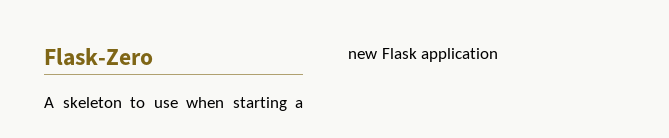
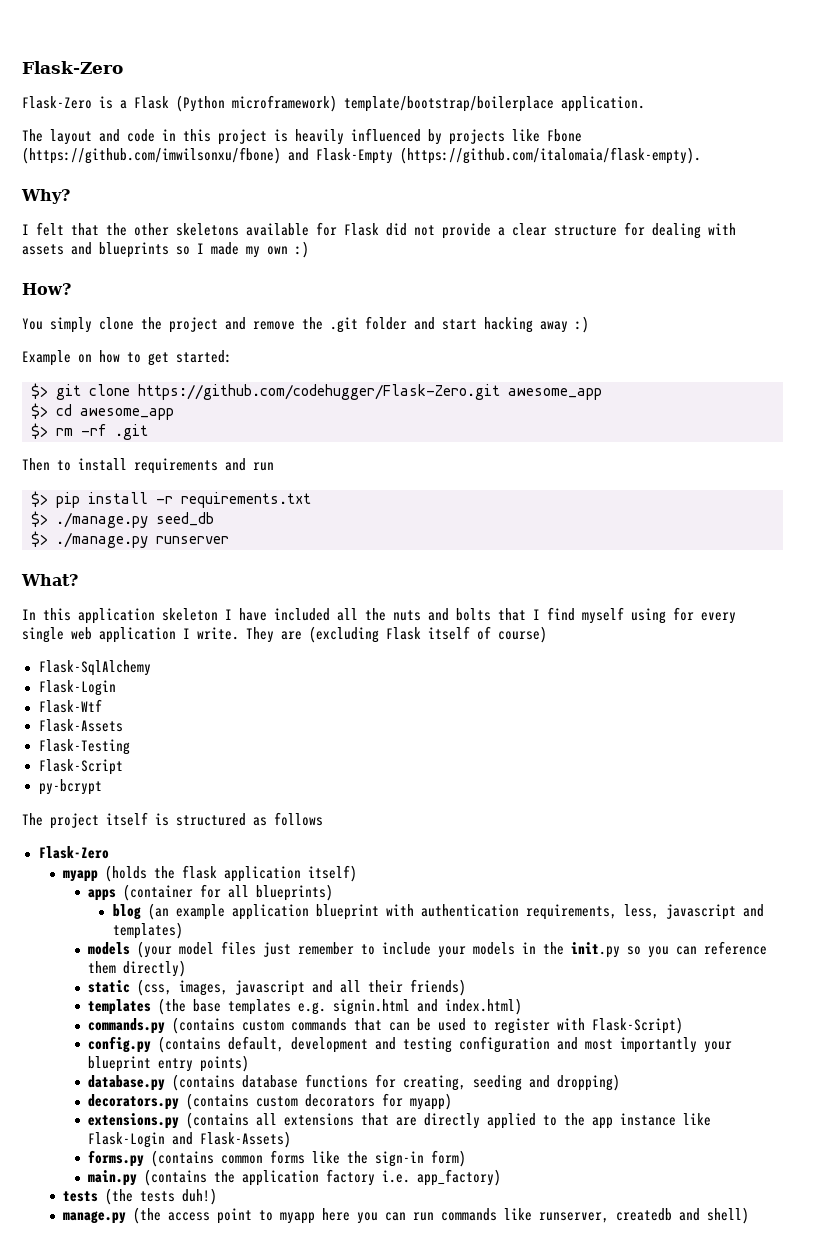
[44,48,153,66] [44,97,303,111] [348,48,499,62] Flask-Zero // A skeleton to use when starting a new Flask application -> [22,61,123,74] [22,95,645,112] [22,128,582,145] [22,147,701,164] [21,189,70,204] [22,222,736,239] [22,241,309,258] [22,283,71,295] [22,316,589,333] [22,350,232,366] [31,383,602,400] [31,403,174,420] [31,423,148,440] [22,458,274,474] [31,491,311,508] [31,511,214,528] [31,531,229,548] [21,574,78,586] [22,607,736,624] [22,626,547,643] [38,660,151,676] [38,680,116,696] [38,699,102,713] [38,719,123,732] [38,739,130,755] [38,759,123,775] [38,779,102,795] [22,812,323,829] [38,846,109,859] [63,865,358,882] [88,884,334,901] [112,903,764,920] [112,922,183,939] [88,941,768,958] [88,960,187,977] [88,979,467,996] [88,998,523,1015] [88,1017,684,1034] [88,1036,733,1053] [88,1055,250,1072] [88,1074,621,1091] [88,1093,453,1110] [88,1112,712,1129] [88,1131,292,1148] [88,1150,467,1167] [88,1169,502,1186] [63,1188,218,1205] [63,1207,750,1224] Flask-Zero // Flask-Zero is a Flask (Python microframework) template/bootstrap/boilerplace application. // The layout and code in this project is heavily influenced by projects like Fbone (https://github.com/imwilsonxu/fbone) and Flask-Empty (https://github.com/italomaia/flask-empty). // Why? // I felt that the other skeletons available for Flask did not provide a clear structure for dealing with assets and blueprints so I made my own :) // How? // You simply clone the project and remove the .git folder and start hacking away :) // Example on how to get started: // $> git clone https://github.com/codehugger/Flask-Zero.git awesome_app // $> cd awesome_app // $> rm -rf .git // Then to install requirements and run // $> pip install -r requirements.txt // $> ./manage.py seed_db // $> ./manage.py runserver // What? // In this application skeleton I have included all the nuts and bolts that I find myself using for every single web application I write. They are (excluding Flask itself of course) // Flask-SqlAlchemy // Flask-Login // Flask-Wtf // Flask-Assets // Flask-Testing // Flask-Script // py-bcrypt // The project itself is structured as follows // Flask-Zero // myapp (holds the flask application itself) // apps (container for all blueprints) // blog (an example application blueprint with authentication requirements, less, javascript and templates) // models (your model files just remember to include your models in the init.py so you can reference them directly) // static (css, images, javascript and all their friends) // templates (the base templates e.g. signin.html and index.html) // commands.py (contains custom commands that can be used to register with Flask-Script) // config.py (contains default, development and testing configuration and most importantly your blueprint entry points) // database.py (contains database functions for creating, seeding and dropping) // decorators.py (contains custom decorators for myapp) // extensions.py (contains all extensions that are directly applied to the app instance like Flask-Login and Flask-Assets) // forms.py (contains common forms like the sign-in form) // main.py (contains the application factory i.e. app_factory) // tests (the tests duh!) // manage.py (the access point to myapp here you can run commands like runserver, createdb and shell)

